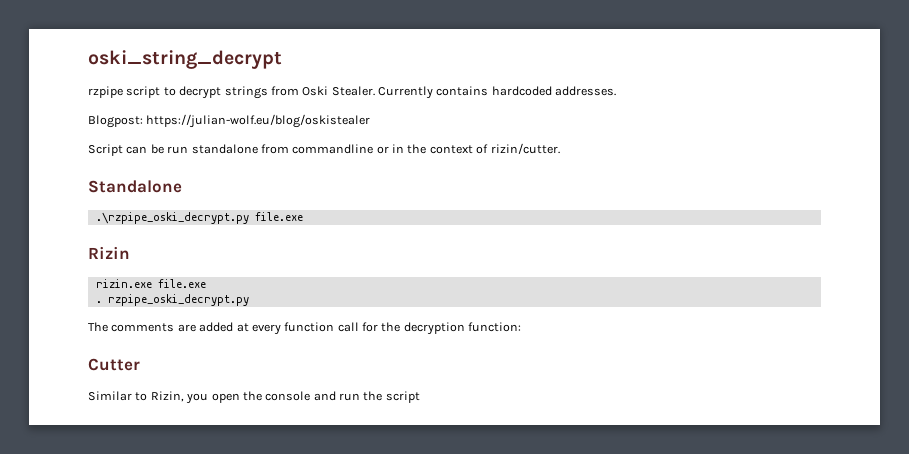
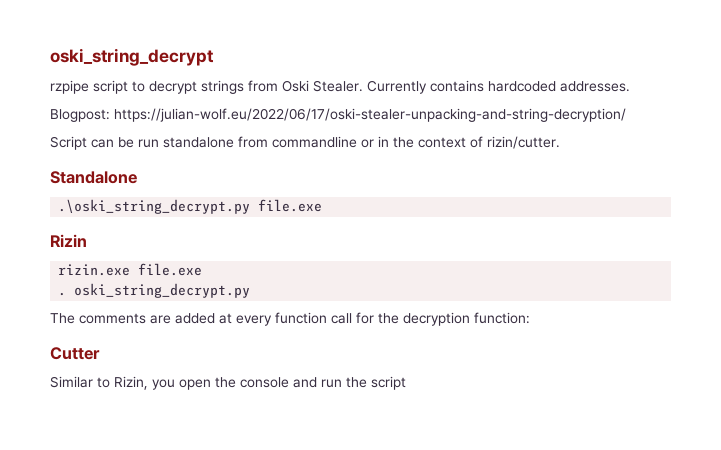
[146,114,371,128] https://julian-wolf.eu/blog/oskistealer -> [114,108,626,122] https://julian-wolf.eu/2022/06/17/oski-stealer-unpacking-and-string-decryption/
[95,212,249,224] .\rzpipe_oski_decrypt.py -> [58,199,251,214] .\oski_string_decrypt.py
[107,294,249,306] rzpipe_oski_decrypt.py -> [74,283,251,298] oski_string_decrypt.py

